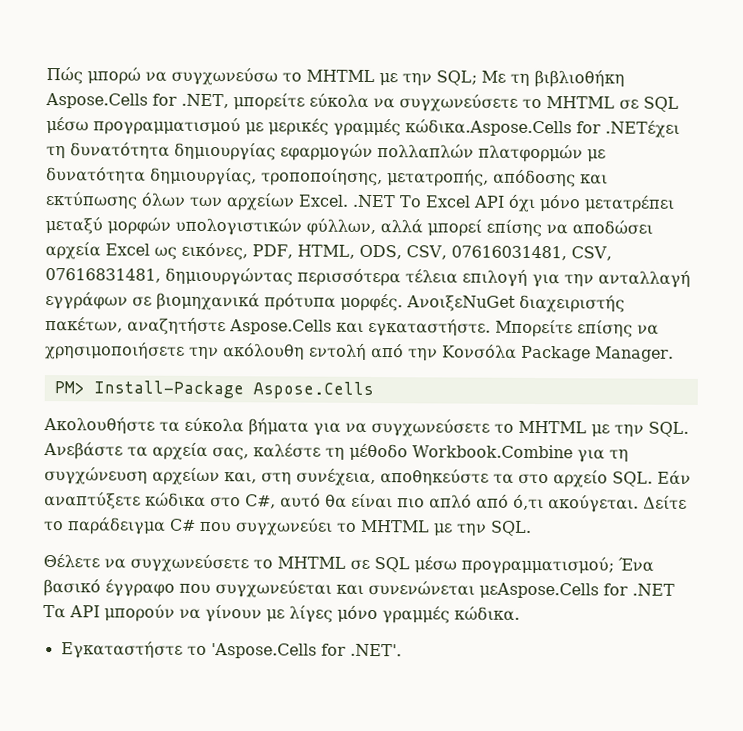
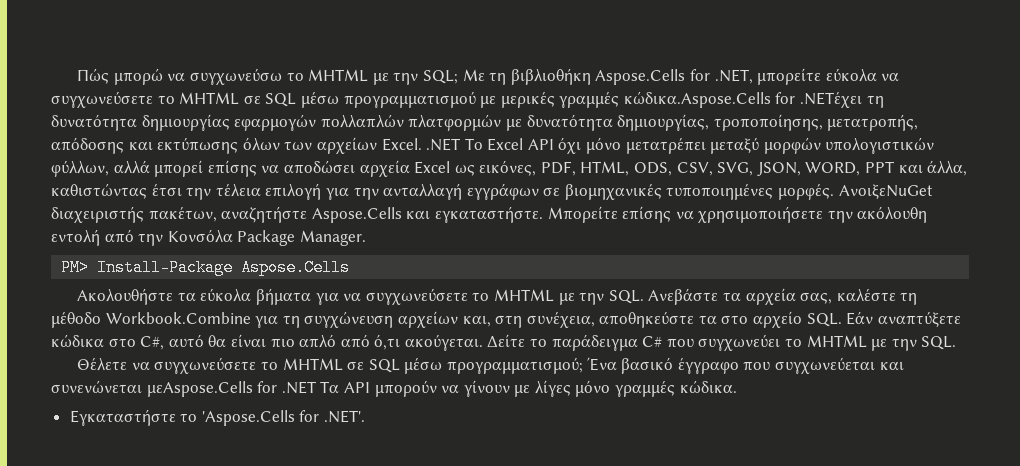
[450,245,612,261] [45,267,401,287] 07616031481, CSV, 07616831481, δημιουργώντας περισσότερα -> [717,160,968,176] [51,183,212,200] SVG, JSON, WORD, PPT και άλλα, καθιστώντας έτσι την
[156,292,336,311] βιομηχανικά πρότυπα -> [564,183,774,200] βιομηχανικές τυποποιημένες

